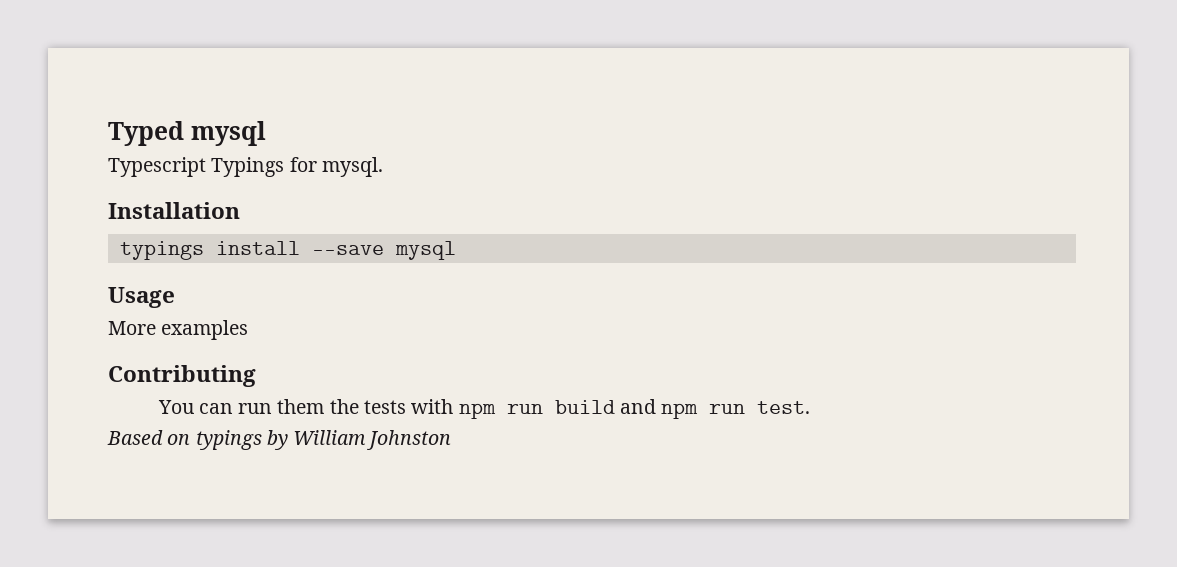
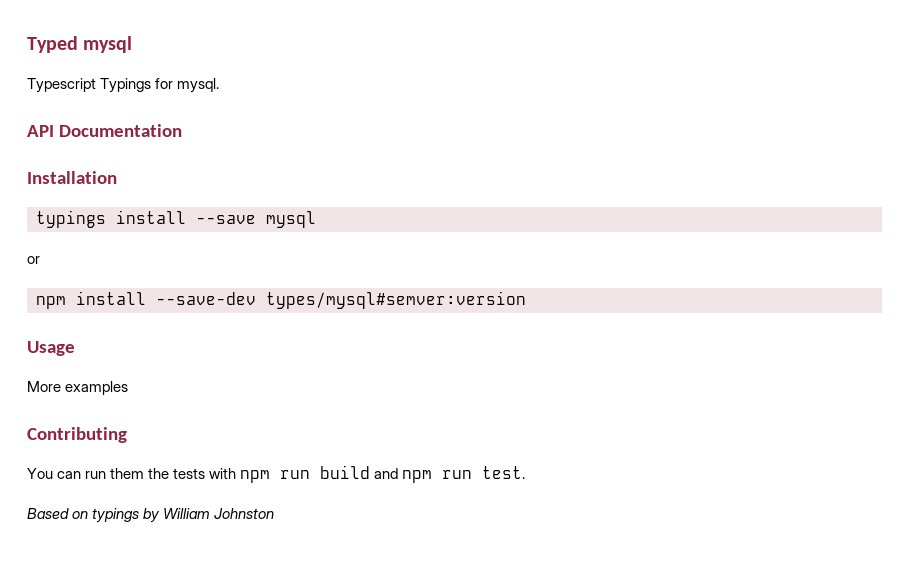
(383, 167) none -> [27,124,182,137] // API Documentation
(456, 250) none -> [27,256,40,264] [36,291,526,309] // or // npm install --save-dev types/mysql#semver:version

